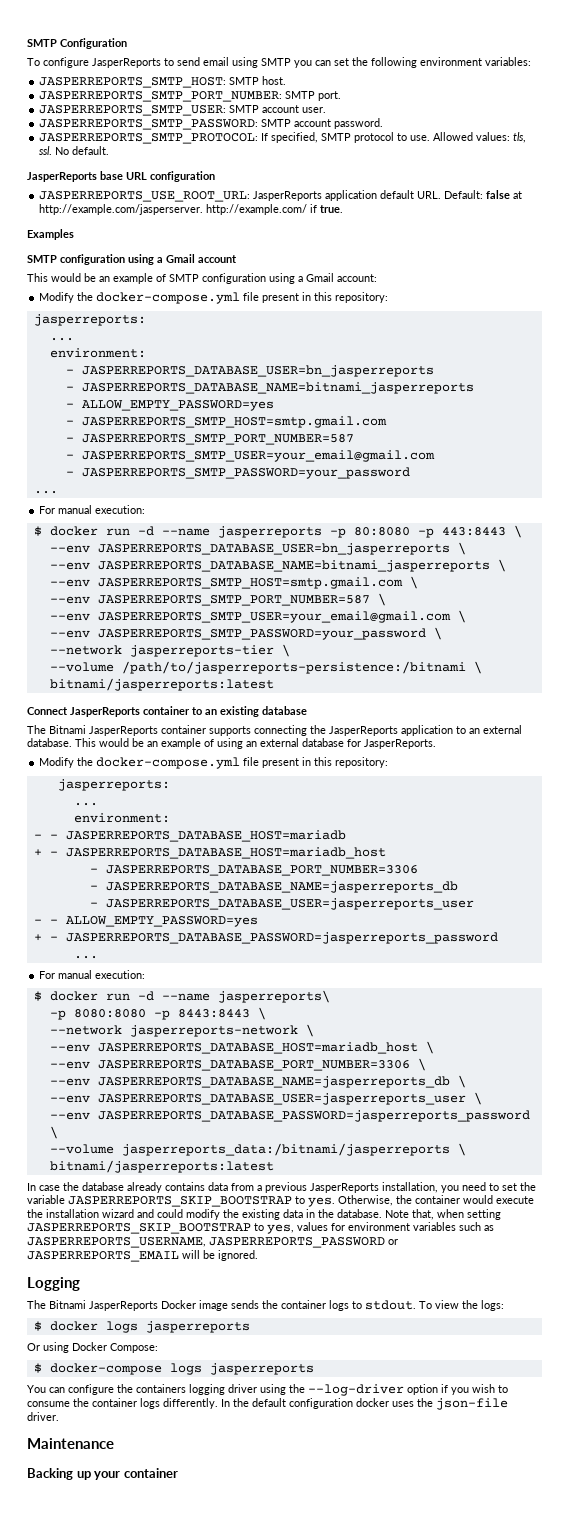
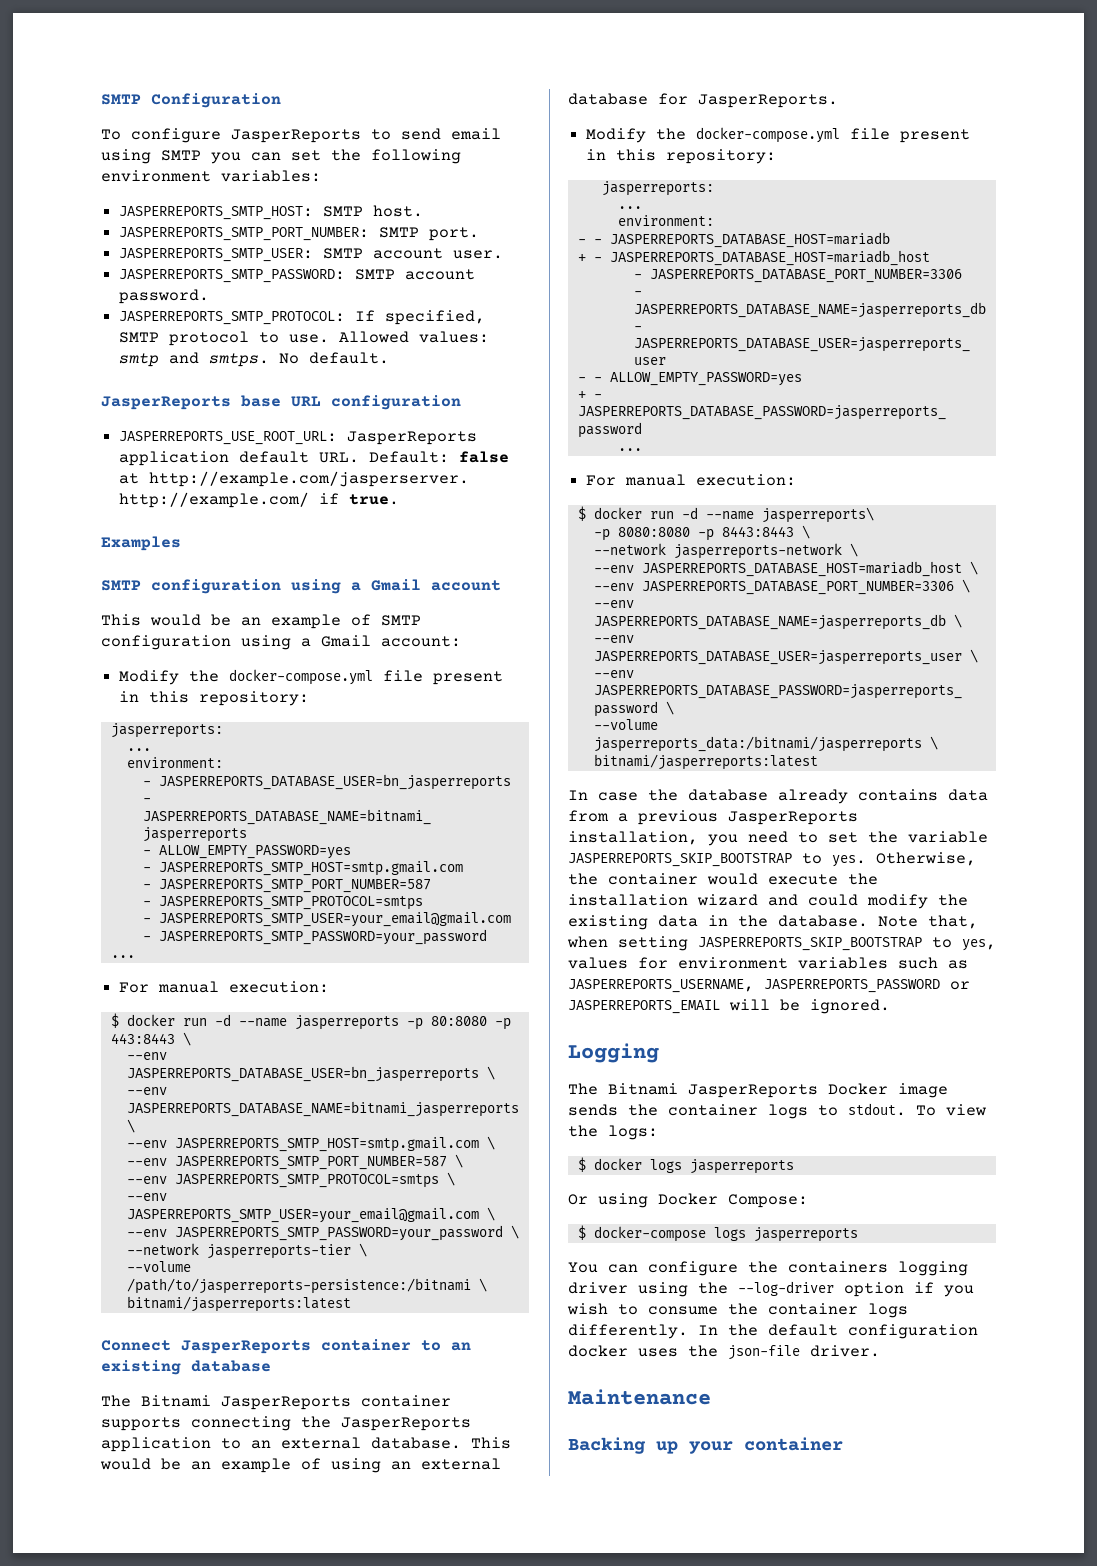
[513,132,527,143] [39,146,53,155] tls, ssl. -> [119,352,270,367] smtp and smtps.
(354, 439) none -> [142,896,423,910] // - JASPERREPORTS_SMTP_PROTOCOL=smtps
(386, 599) none -> [126,1172,455,1188] // --env JASPERREPORTS_SMTP_PROTOCOL=smtps \

